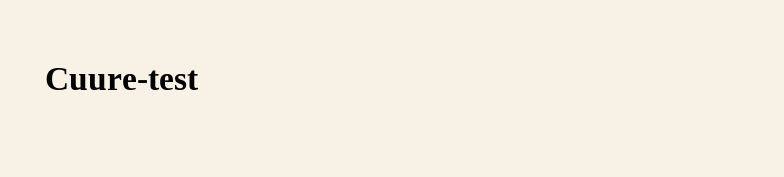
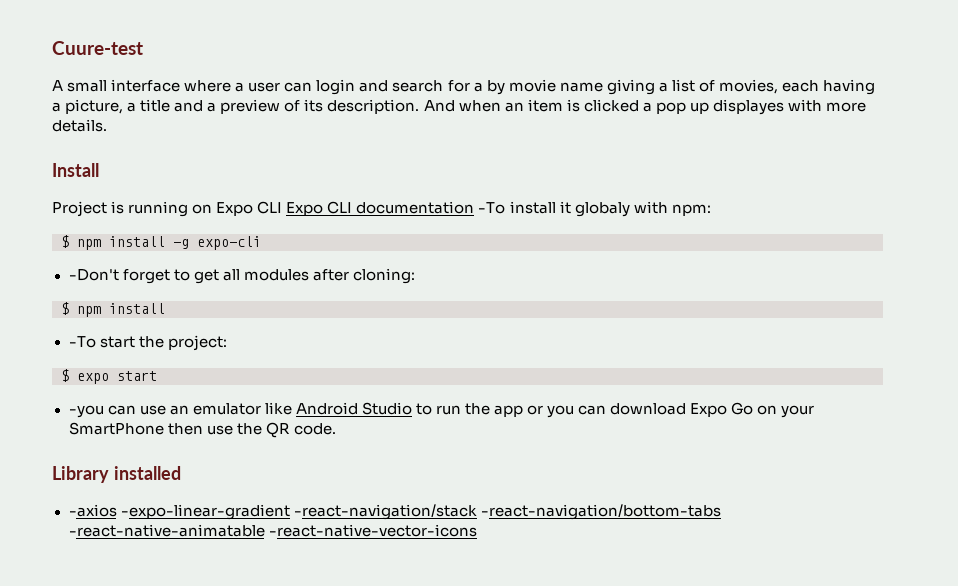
(199, 79) none -> [52,79,876,95] [52,99,867,115] [52,119,107,132] [52,163,99,177] [52,201,711,217] [61,235,261,250] [68,268,415,284] [61,302,165,317] [68,335,227,351] [61,369,157,384] [68,402,815,418] [68,422,336,438] [52,466,181,483] [68,504,721,520] [68,524,477,537] // A small interface where a user can login and search for a by movie name giving a list of movies, each having a picture, a title and a preview of its description. And when an item is clicked a pop up displayes with more details. // Install // Project is running on Expo CLI Expo CLI documentation -To install it globaly with npm: // $ npm install -g expo-cli // -Don't forget to get all modules after cloning: // $ npm install // -To start the project: // $ expo start // -you can use an emulator like Android Studio to run the app or you can download Expo Go on your SmartPhone then use the QR code. // Library installed // -axios -expo-linear-gradient -react-navigation/stack -react-navigation/bottom-tabs -react-native-animatable -react-native-vector-icons

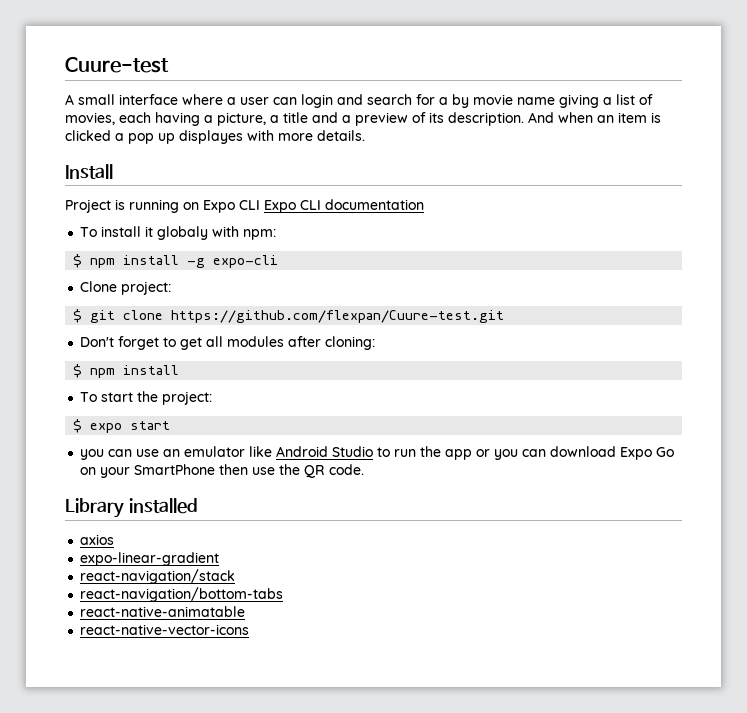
[478,202,506,214] -To -> [80,227,98,237] // To
[68,269,119,281] -Don't -> [80,281,172,295] [73,309,505,323] [80,337,115,347] Clone project: // $ git clone https://github.com/flexpan/Cuure-test.git // Don't
[68,336,96,348] -To -> [80,392,98,402] To
[68,405,104,418] -you -> [80,449,105,460] you
[68,504,721,520] [68,524,477,537] -axios -expo-linear-gradient -react-navigation/stack -react-navigation/bottom-tabs -react-native-animatable -react-native-vector-icons -> [80,534,115,545] [80,552,220,566] [80,569,236,584] [80,587,284,602] [80,606,246,617] [80,624,250,635] axios // expo-linear-gradient // react-navigation/stack // react-navigation/bottom-tabs // react-native-animatable // react-native-vector-icons

